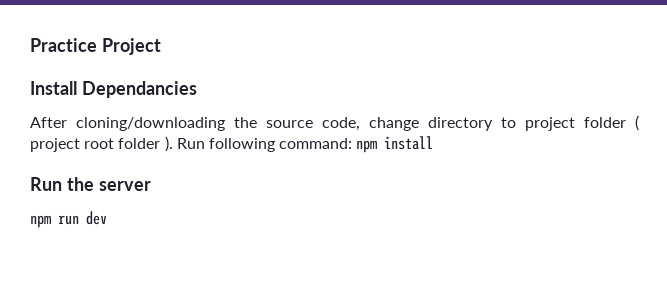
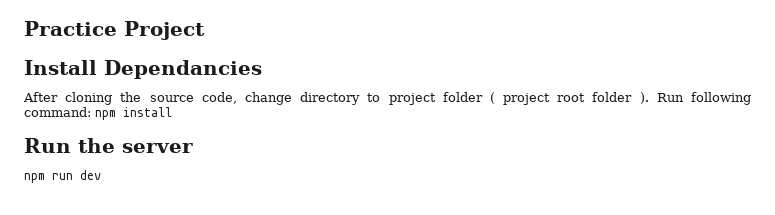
[76,117,225,131] cloning/downloading -> [65,92,113,105] cloning

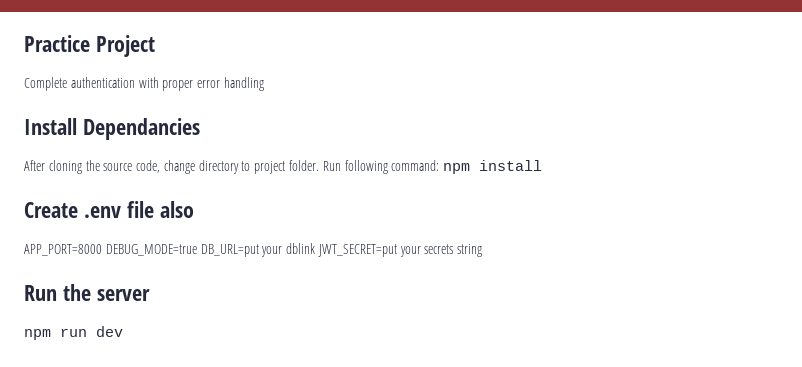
(205, 30) none -> [24,77,264,91] // Complete authentication with proper error handling
[442,92,649,105] folder ( project root folder ). -> [289,160,320,171] folder.
(172, 112) none -> [24,201,194,218] [24,243,483,257] // Create .env file also // APP_PORT=8000 DEBUG_MODE=true DB_URL=put your dblink JWT_SECRET=put your secrets string

